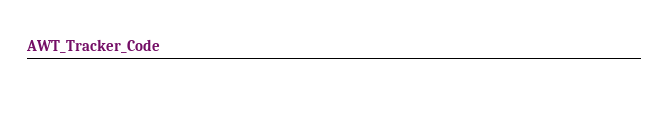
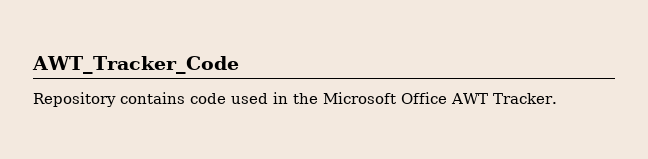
(160, 46) none -> [33,92,557,107] // Repository contains code used in the Microsoft Office AWT Tracker.

